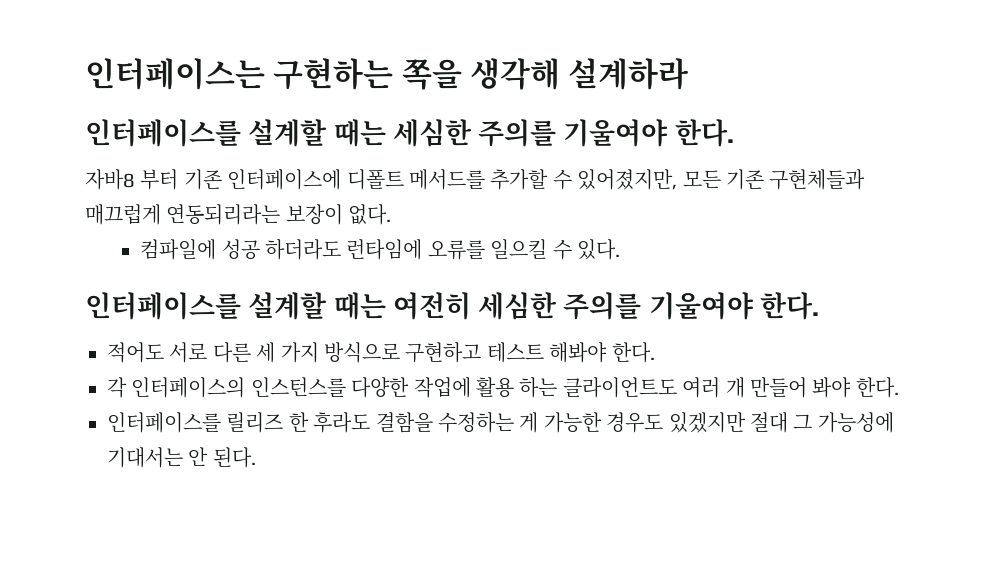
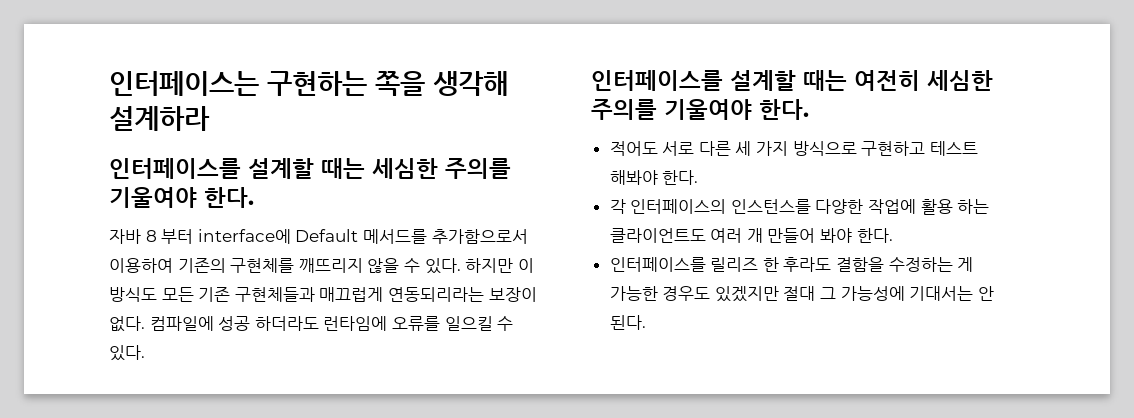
[85,169,678,190] 자바8 부터 기존 인터페이스에 디폴트 메서드를 추가할 수 있어졌지만, -> [109,229,528,244] [109,258,534,274] [109,287,157,302] 자바 8 부터 interface에 Default 메서드를 추가함으로서 이용하여 기존의 구현체를 깨뜨리지 않을 수 있다. 하지만 이 방식도
(392, 214) // -> (145, 324) none

